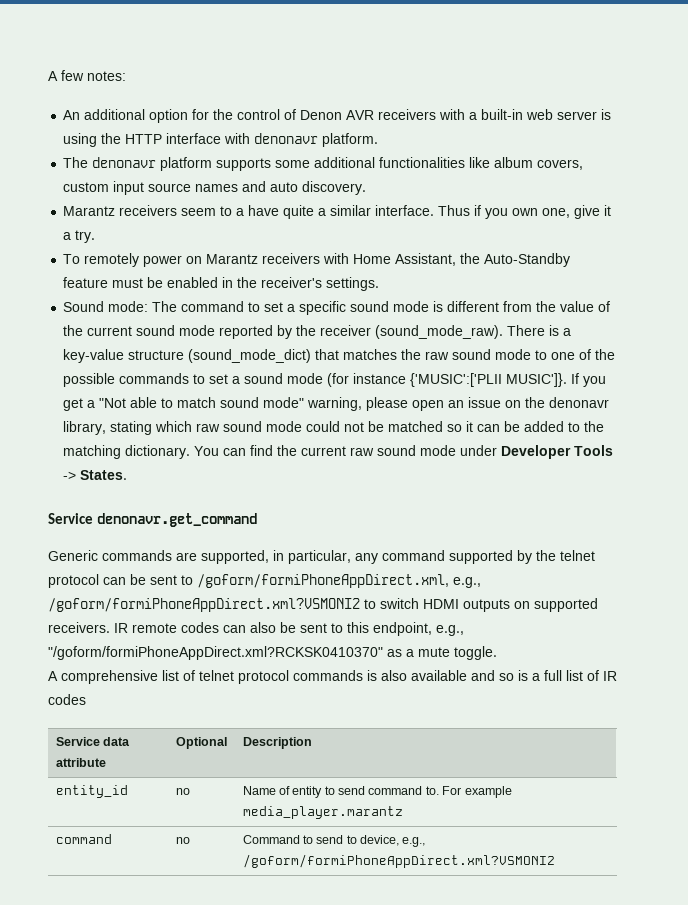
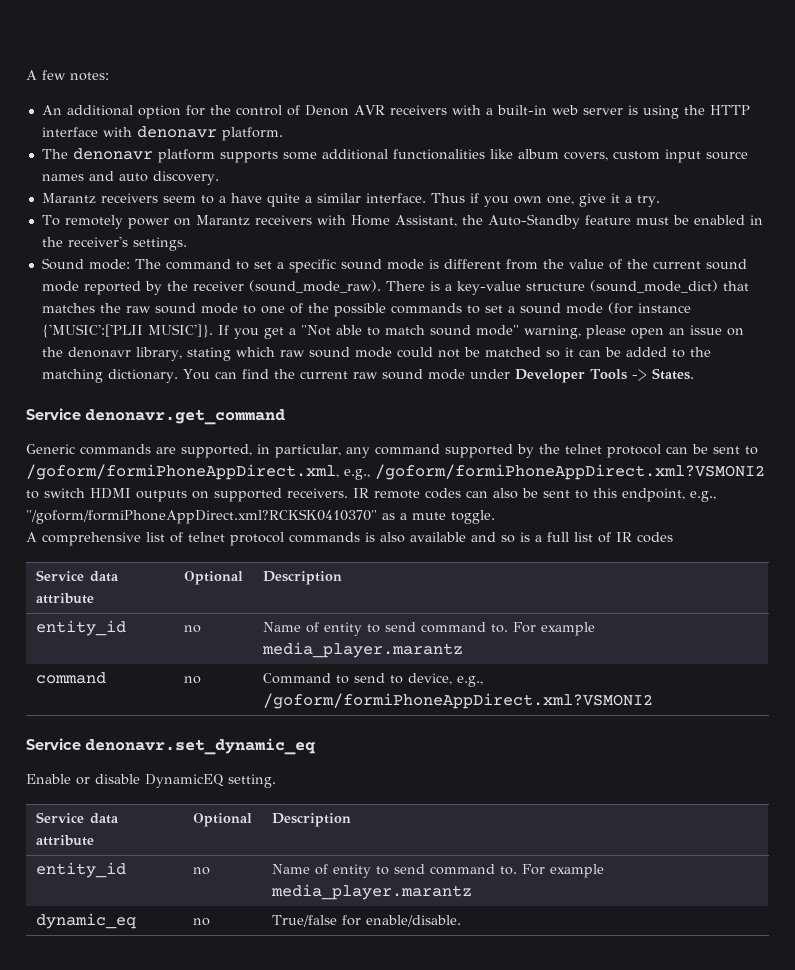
(555, 861) none -> [26,738,315,755] [26,774,276,788] [35,812,119,824] [35,835,94,846] [192,813,252,827] [271,813,351,827] [35,862,126,878] [192,867,210,875] [271,864,604,878] [270,884,472,900] [35,913,136,929] [192,918,210,926] [271,915,461,927] // Service denonavr.set_dynamic_eq // Enable or disable DynamicEQ setting. // Service data attribute | Optional | Description // entity_id | no | Name of entity to send command to. For example media_player.marantz // dynamic_eq | no | True/false for enable/disable.

